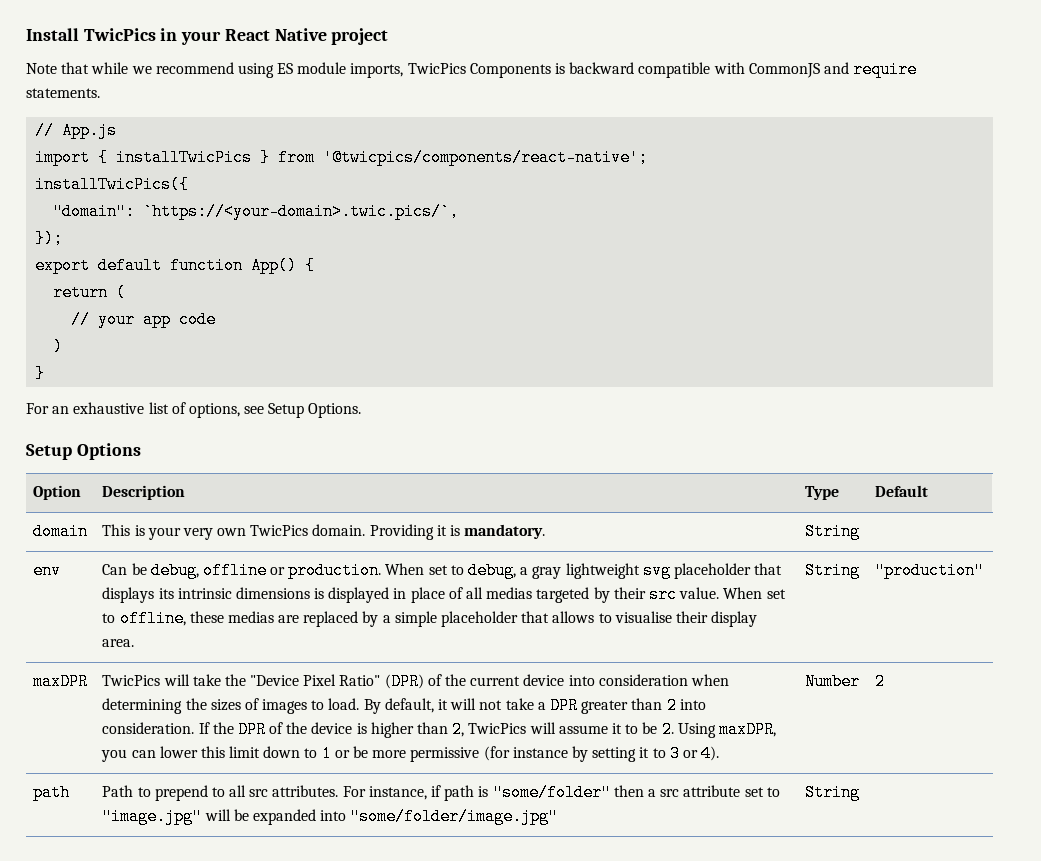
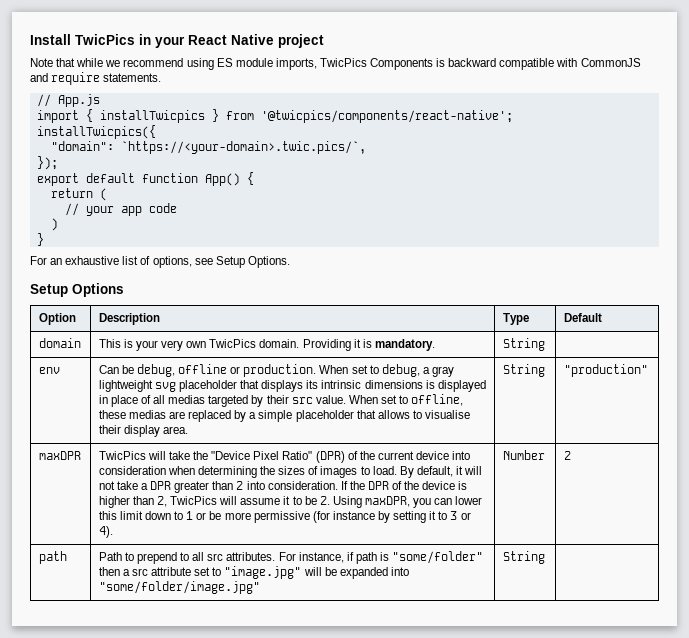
[116,149,253,166] installTwicPics -> [99,110,205,123] installTwicpics
[35,176,190,193] installTwicPics({ -> [36,125,156,139] installTwicpics({

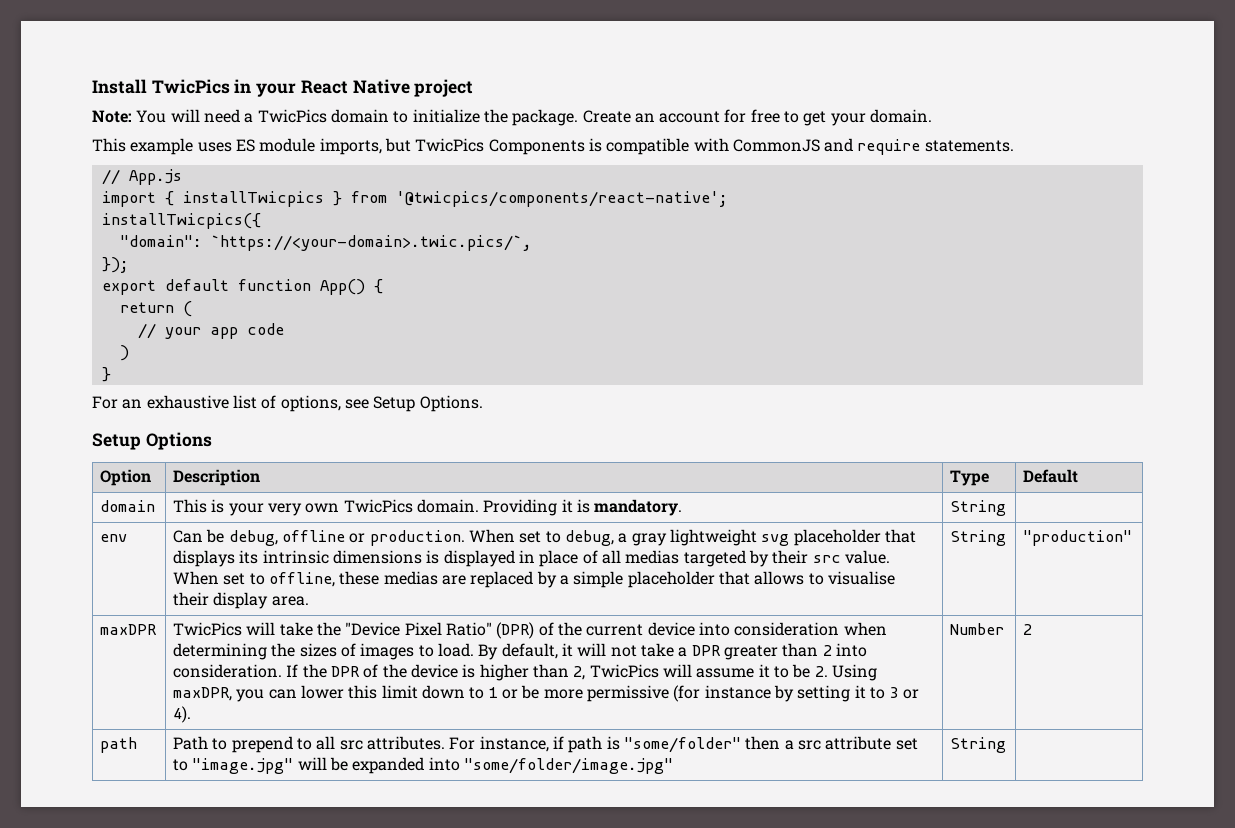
[30,58,214,70] Note that while we recommend using -> [92,109,933,126] [92,138,232,155] Note: You will need a TwicPics domain to initialize the package. Create an account for free to get your domain. // This example uses
(317, 64) none -> [384,138,411,152] but
[448,58,497,67] backward -> (602, 145) none

